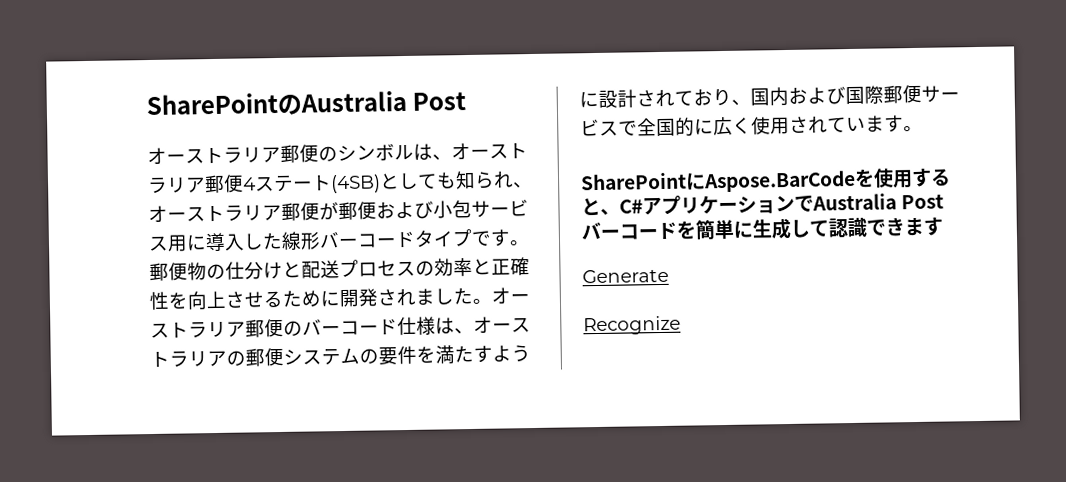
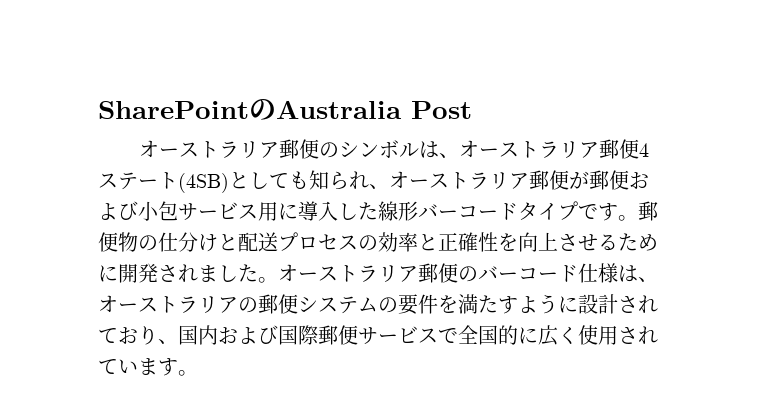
[580,167,951,193] [581,193,945,216] [581,216,943,240] [582,268,669,284] [583,315,681,336] // SharePointにAspose.BarCodeを使用すると、C#アプリケーションでAustralia Postバーコードを簡単に生成して認識できます // Generate // Recognize -> (198, 373) none

